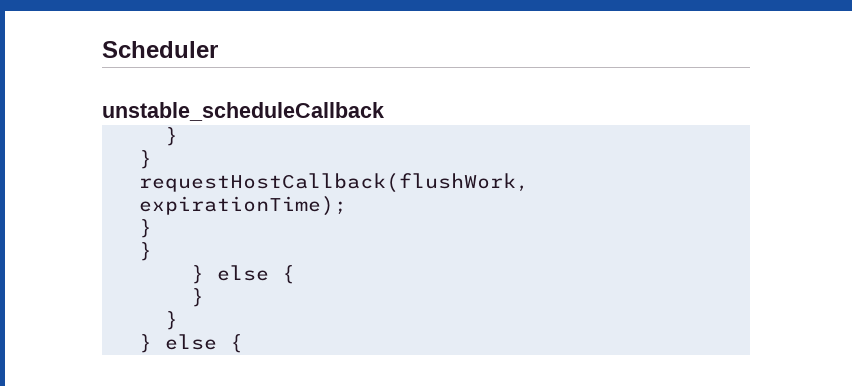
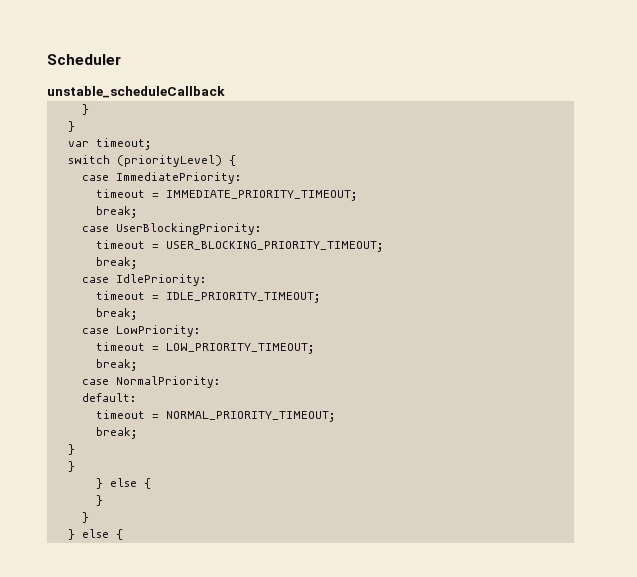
[139,173,530,193] [139,196,348,216] requestHostCallback(flushWork, expirationTime); -> [67,138,151,150] [67,155,236,167] [81,172,241,184] [95,189,357,201] [95,206,137,218] [81,223,261,235] [95,240,383,252] [95,257,137,269] [81,274,206,286] [95,291,320,303] [95,308,137,320] [81,325,200,337] [95,342,314,354] [95,359,137,371] [81,376,220,388] [81,393,136,402] [95,410,335,422] [95,427,137,439] var timeout; // switch (priorityLevel) { // case ImmediatePriority: // timeout = IMMEDIATE_PRIORITY_TIMEOUT; // break; // case UserBlockingPriority: // timeout = USER_BLOCKING_PRIORITY_TIMEOUT; // break; // case IdlePriority: // timeout = IDLE_PRIORITY_TIMEOUT; // break; // case LowPriority: // timeout = LOW_PRIORITY_TIMEOUT; // break; // case NormalPriority: // default: // timeout = NORMAL_PRIORITY_TIMEOUT; // break;

